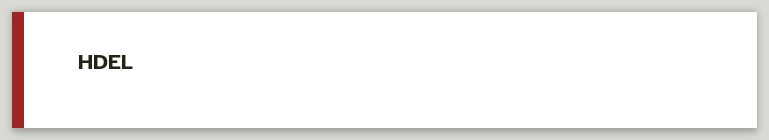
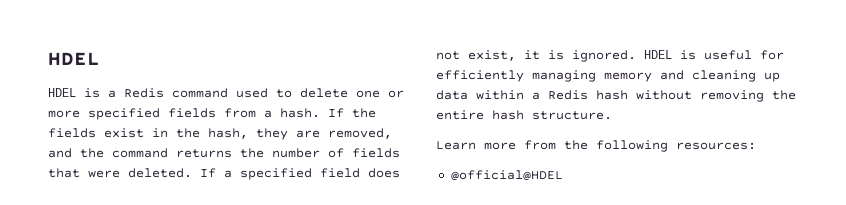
[78,55,133,69] HDEL -> [48,52,100,65] [48,88,404,98] [48,108,376,120] [48,128,392,140] [48,148,400,158] [48,168,400,180] [436,50,784,62] [436,70,780,82] [436,90,796,102] [436,110,612,120] [436,140,756,152] [450,170,563,181] HDEL // HDEL is a Redis command used to delete one or more specified fields from a hash. If the fields exist in the hash, they are removed, and the command returns the number of fields that were deleted. If a specified field does not exist, it is ignored. HDEL is useful for efficiently managing memory and cleaning up data within a Redis hash without removing the entire hash structure. // Learn more from the following resources: // @official@HDEL

